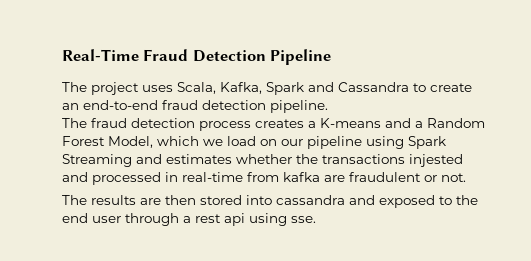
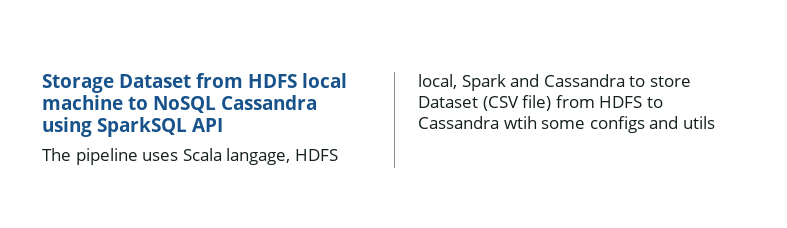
[62,49,332,65] [62,82,472,95] [62,100,328,113] [62,118,485,131] [62,136,446,149] [62,154,463,167] [62,172,466,185] [62,195,478,208] [62,213,316,226] Real-Time Fraud Detection Pipeline // The project uses Scala, Kafka, Spark and Cassandra to create an end-to-end fraud detection pipeline. // The fraud detection process creates a K-means and a Random Forest Model, which we load on our pipeline using Spark Streaming and estimates whether the transactions injested and processed in real-time from kafka are fraudulent or not. // The results are then stored into cassandra and exposed to the end user through a rest api using sse. -> [42,73,347,93] [42,95,317,113] [42,117,223,137] [42,148,338,165] [418,74,691,91] [418,95,663,111] [418,116,715,133] Storage Dataset from HDFS local machine to NoSQL Cassandra using SparkSQL API // The pipeline uses Scala langage, HDFS local, Spark and Cassandra to store Dataset (CSV file) from HDFS to Cassandra wtih some configs and utils

